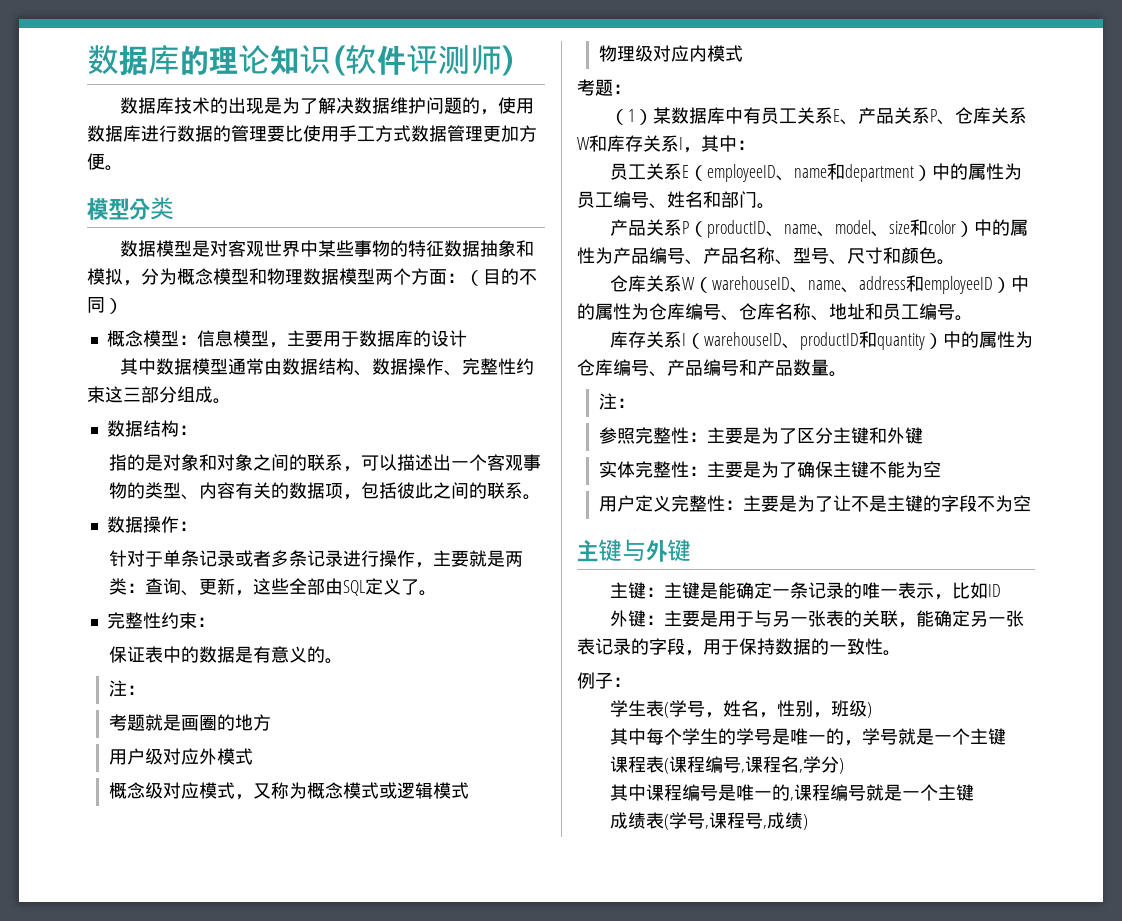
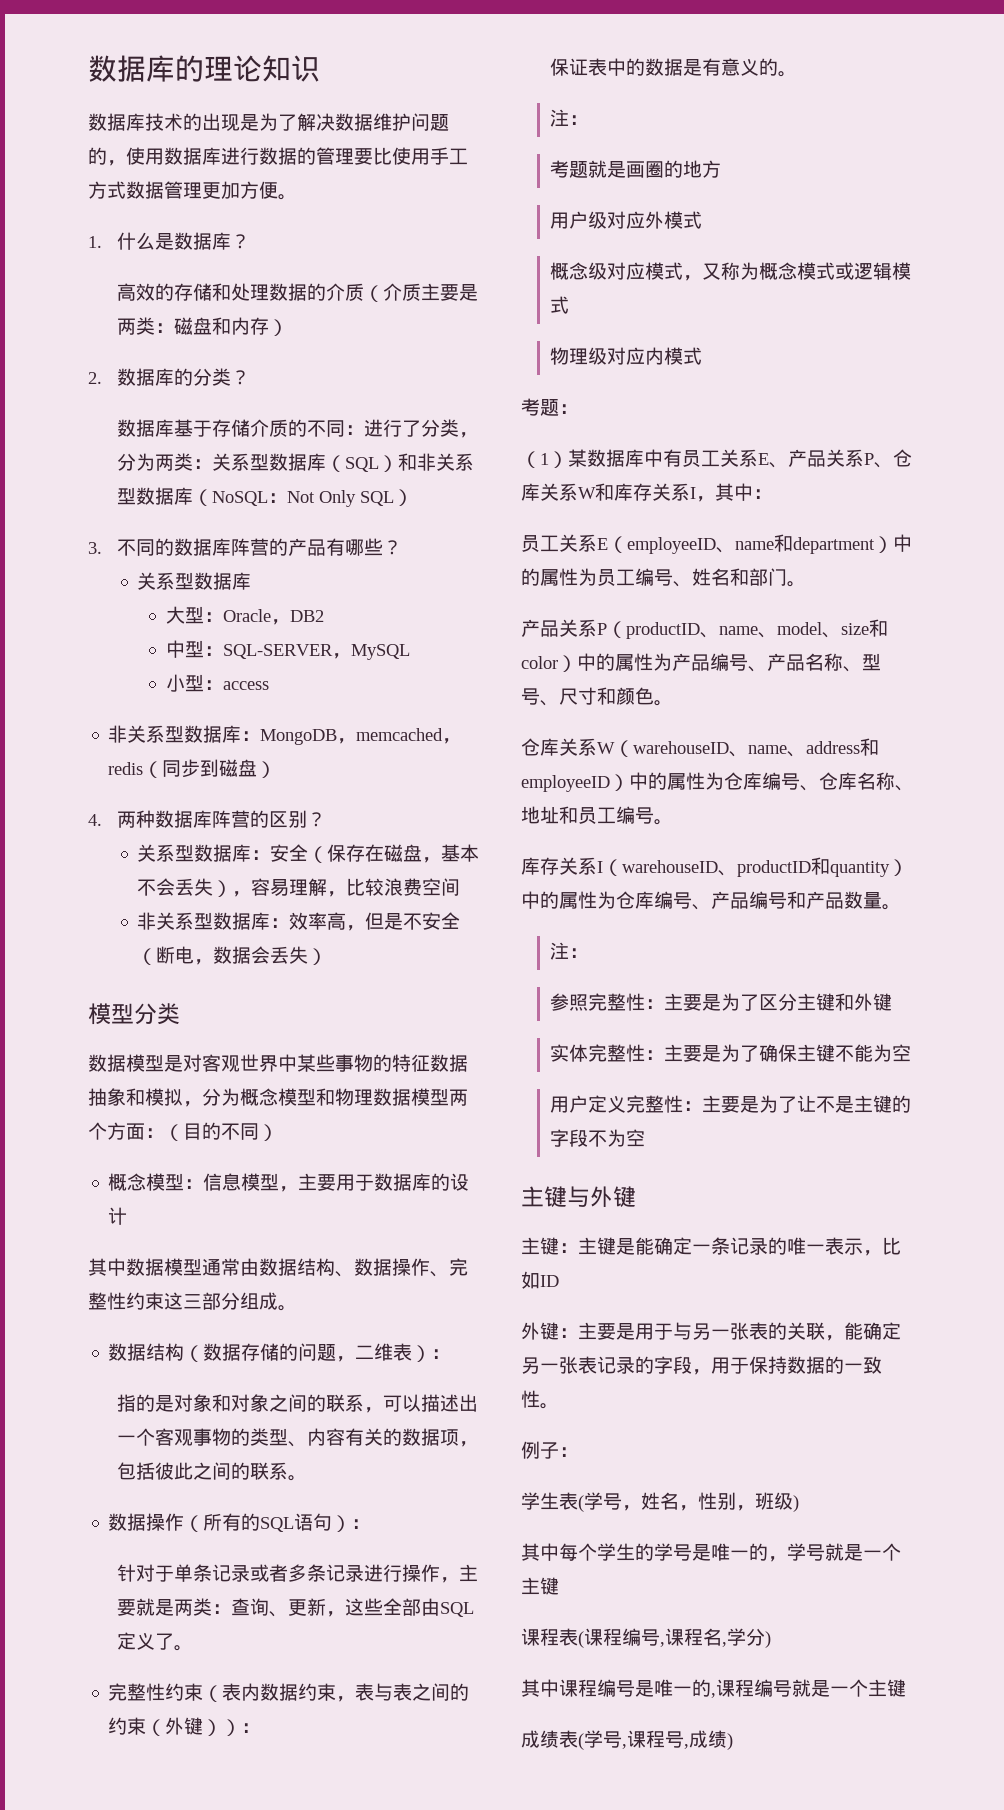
[331,44,516,76] (软件评测师) -> (320, 68) none
(123, 168) none -> [88,232,250,250] [116,283,478,302] [116,317,288,336] [88,368,250,386] [116,419,478,438] [116,453,474,472] [116,487,413,507] [88,538,402,556] [137,572,252,590] [166,606,325,625] [166,640,411,660] [166,674,270,692] [108,725,462,745] [108,759,277,778] [88,810,326,828] [137,844,480,863] [137,878,461,897] [137,912,461,931] [137,946,328,965] // 1.什么是数据库？ // 高效的存储和处理数据的介质（介质主要是两类：磁盘和内存） // 2.数据库的分类？ // 数据库基于存储介质的不同：进行了分类，分为两类：关系型数据库（SQL）和非关系型数据库（NoSQL：Not Only SQL） // 3.不同的数据库阵营的产品有哪些？ // 关系型数据库 // 大型：Oracle，DB2 // 中型：SQL-SERVER，MySQL // 小型：access // 非关系型数据库：MongoDB，memcached，redis（同步到磁盘） // 4.两种数据库阵营的区别？ // 关系型数据库：安全（保存在磁盘，基本不会丢失），容易理解，比较浪费空间 // 非关系型数据库：效率高，但是不安全（断电，数据会丢失）
(179, 428) none -> [184,1343,432,1362] （数据存储的问题，二维表）
(179, 524) none -> [184,1513,352,1532] （所有的SQL语句）
(197, 620) none -> [203,1683,470,1702] [108,1717,242,1736] （表内数据约束，表与表之间的约束（外键））

